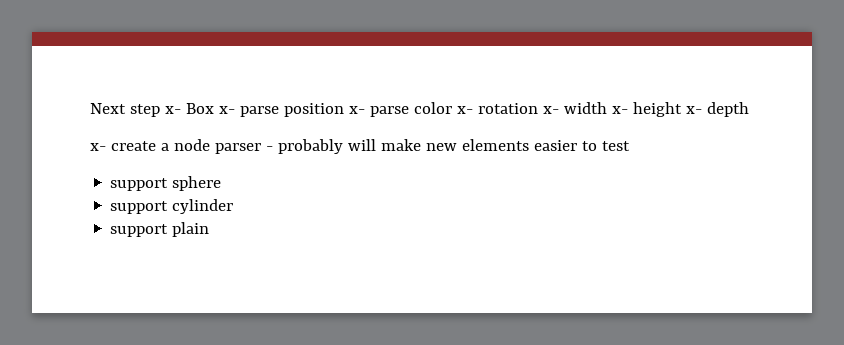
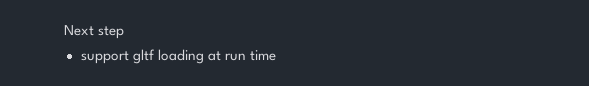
[164,102,749,117] [90,139,630,154] [110,176,222,191] [110,199,234,214] [110,222,210,237] x- Box x- parse position x- parse color x- rotation x- width x- height x- depth // x- create a node parser - probably will make new elements easier to test // support sphere // support cylinder // support plain -> [80,49,276,64] // support gltf loading at run time

